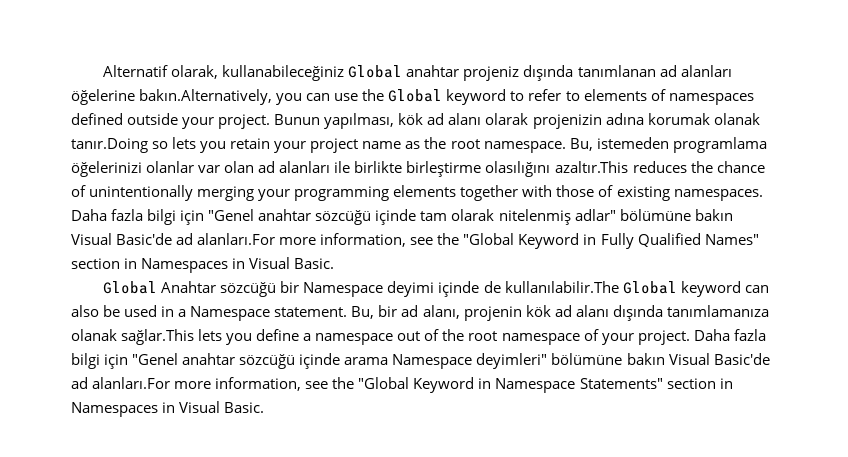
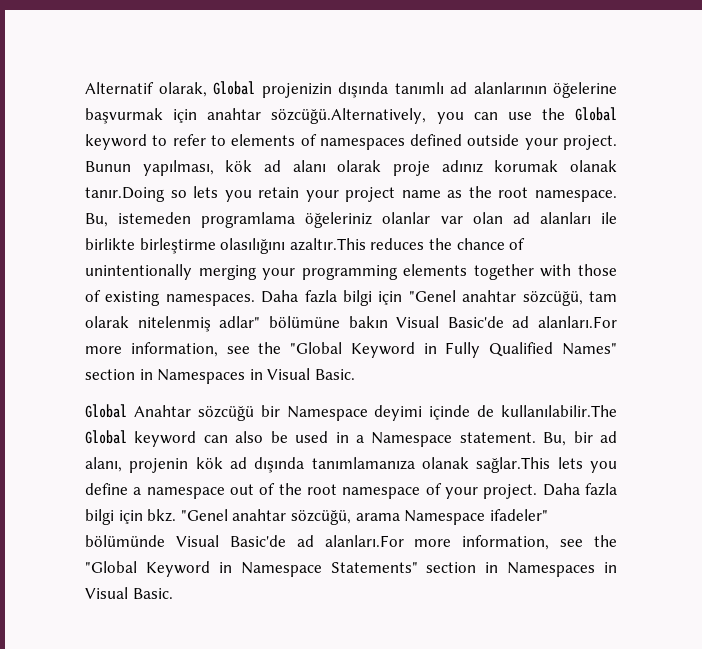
[222,65,732,81] [71,89,273,105] kullanabileceğiniz Global anahtar projeniz dışında tanımlanan ad alanları öğelerine bakın.Alternatively, -> [213,81,617,98] [85,108,427,124] Global projenizin dışında tanımlı ad alanlarının öğelerine başvurmak için anahtar sözcüğü.Alternatively,
[532,113,644,129] projenizin adına -> [392,160,483,176] proje adınız
[71,161,142,177] öğelerinizi -> [305,212,373,228] öğeleriniz
[315,209,417,225] sözcüğü içinde -> [522,291,583,306] sözcüğü,
[575,305,609,317] alanı -> (248, 463) none
[132,353,665,369] "Genel anahtar sözcüğü içinde arama Namespace deyimleri" bölümüne bakın -> [147,509,548,525] [85,535,165,547] bkz. "Genel anahtar sözcüğü, arama Namespace ifadeler" bölümünde

